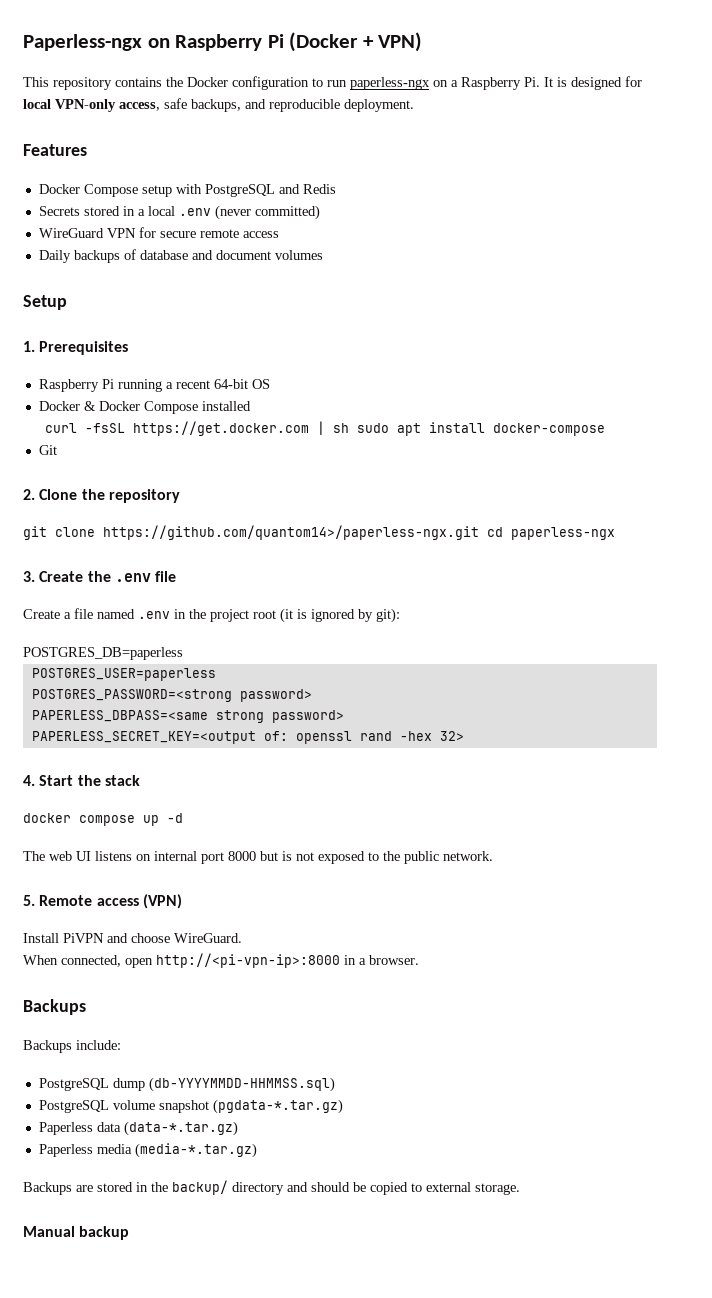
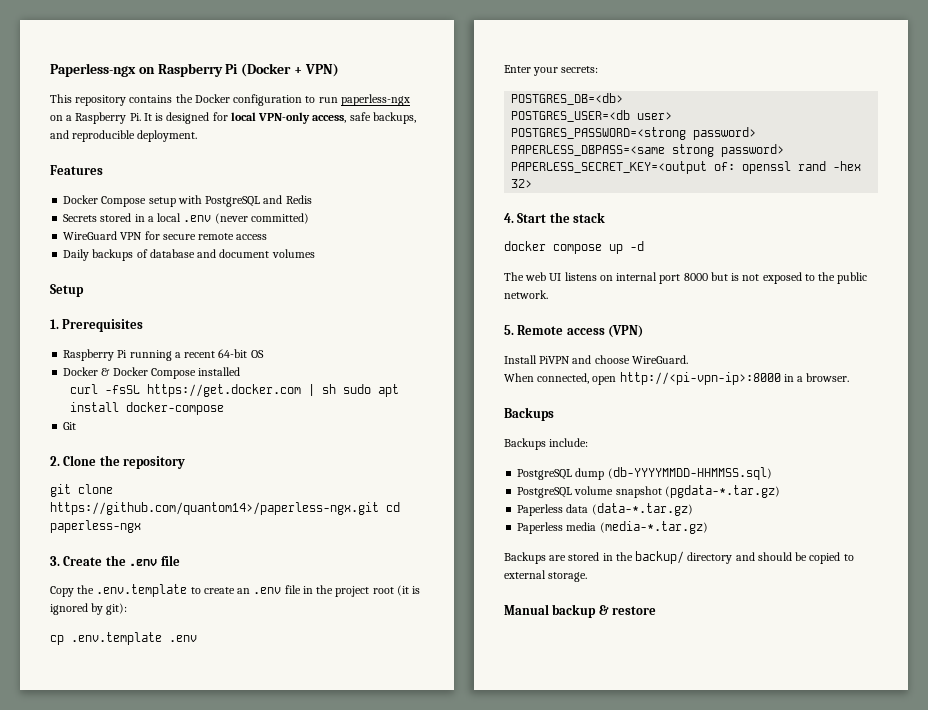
[23,608,170,619] Create a file named .env -> [50,584,301,597] Copy the .env.template to create an .env file
[23,647,183,660] [31,668,216,681] POSTGRES_DB=paperless // POSTGRES_USER=paperless -> [50,632,197,645] [504,65,599,76] [511,93,624,105] [511,110,673,122] cp .env.template .env // Enter your secrets: // POSTGRES_DB=<db> // POSTGRES_USER=<db user>
(130, 1233) none -> [598,605,657,615] & restore

